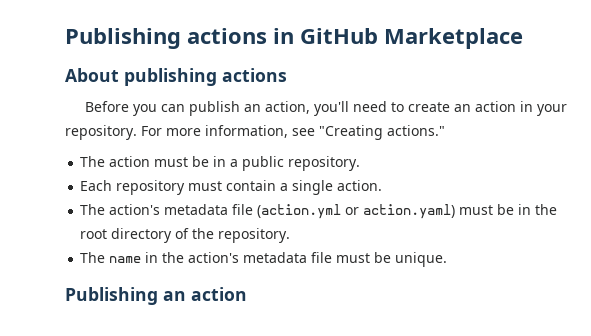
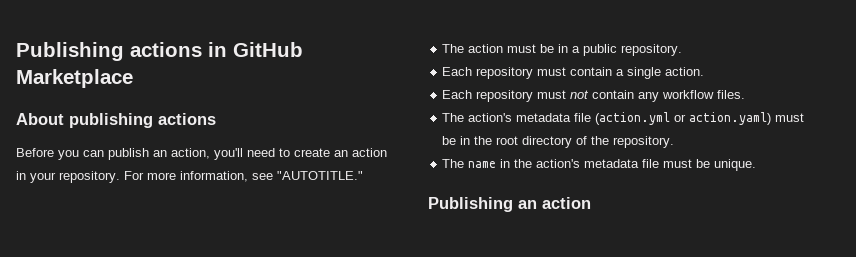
[319,125,445,140] "Creating actions." -> [277,171,363,180] "AUTOTITLE."
(383, 185) none -> [442,90,746,102] // Each repository must not contain any workflow files.

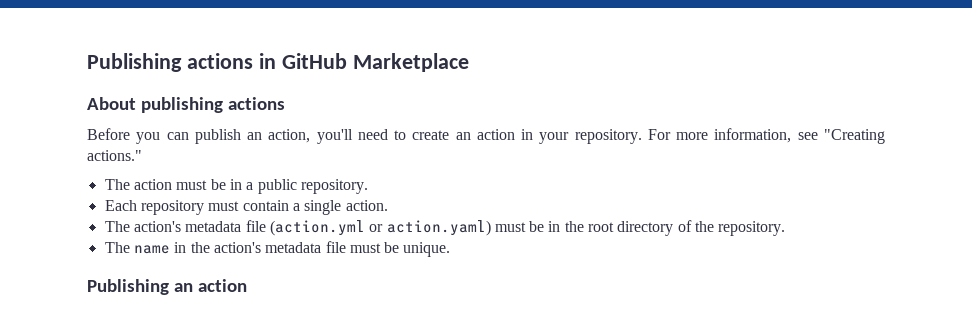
[277,171,363,180] "AUTOTITLE." -> [824,129,885,144] [87,150,142,161] "Creating actions."
[442,90,746,102] // Each repository must not contain any workflow files. -> (388, 205) none

